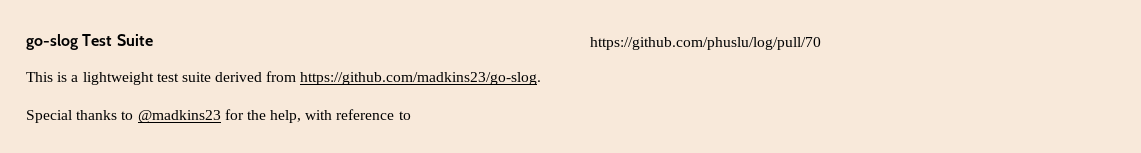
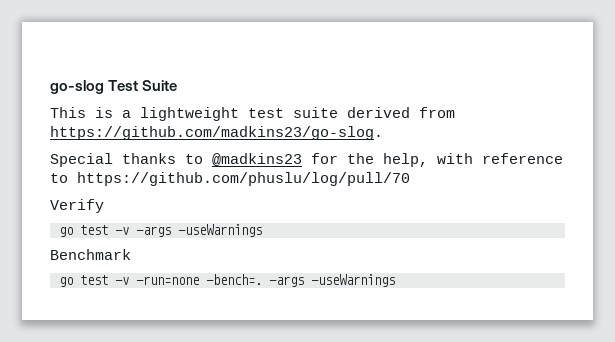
(821, 43) none -> [50,199,104,213] [59,224,262,237] [50,249,131,260] [59,274,395,287] // Verify // go test -v -args -useWarnings // Benchmark // go test -v -run=none -bench=. -args -useWarnings

